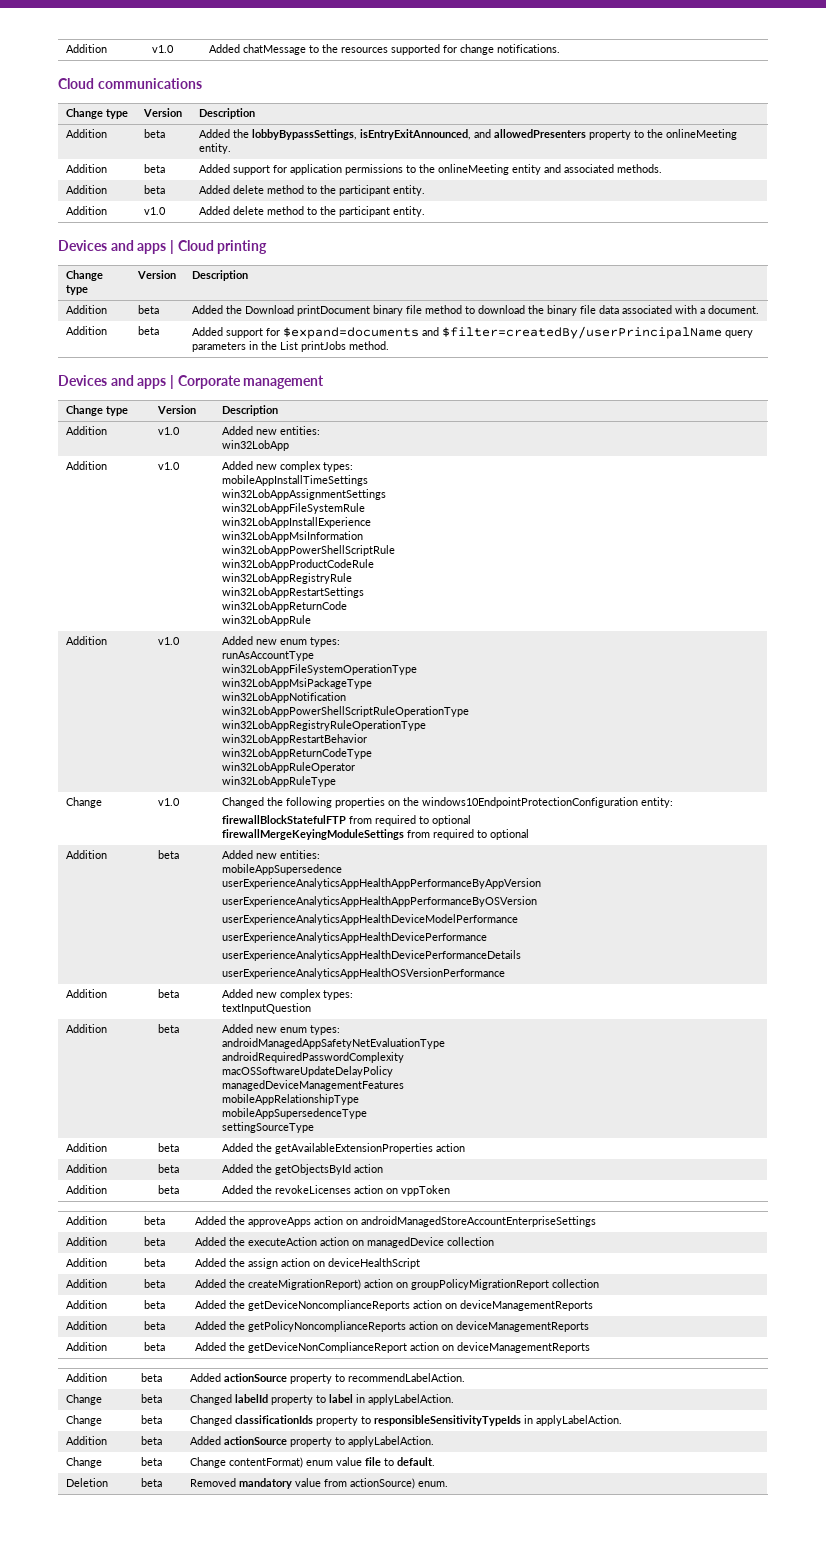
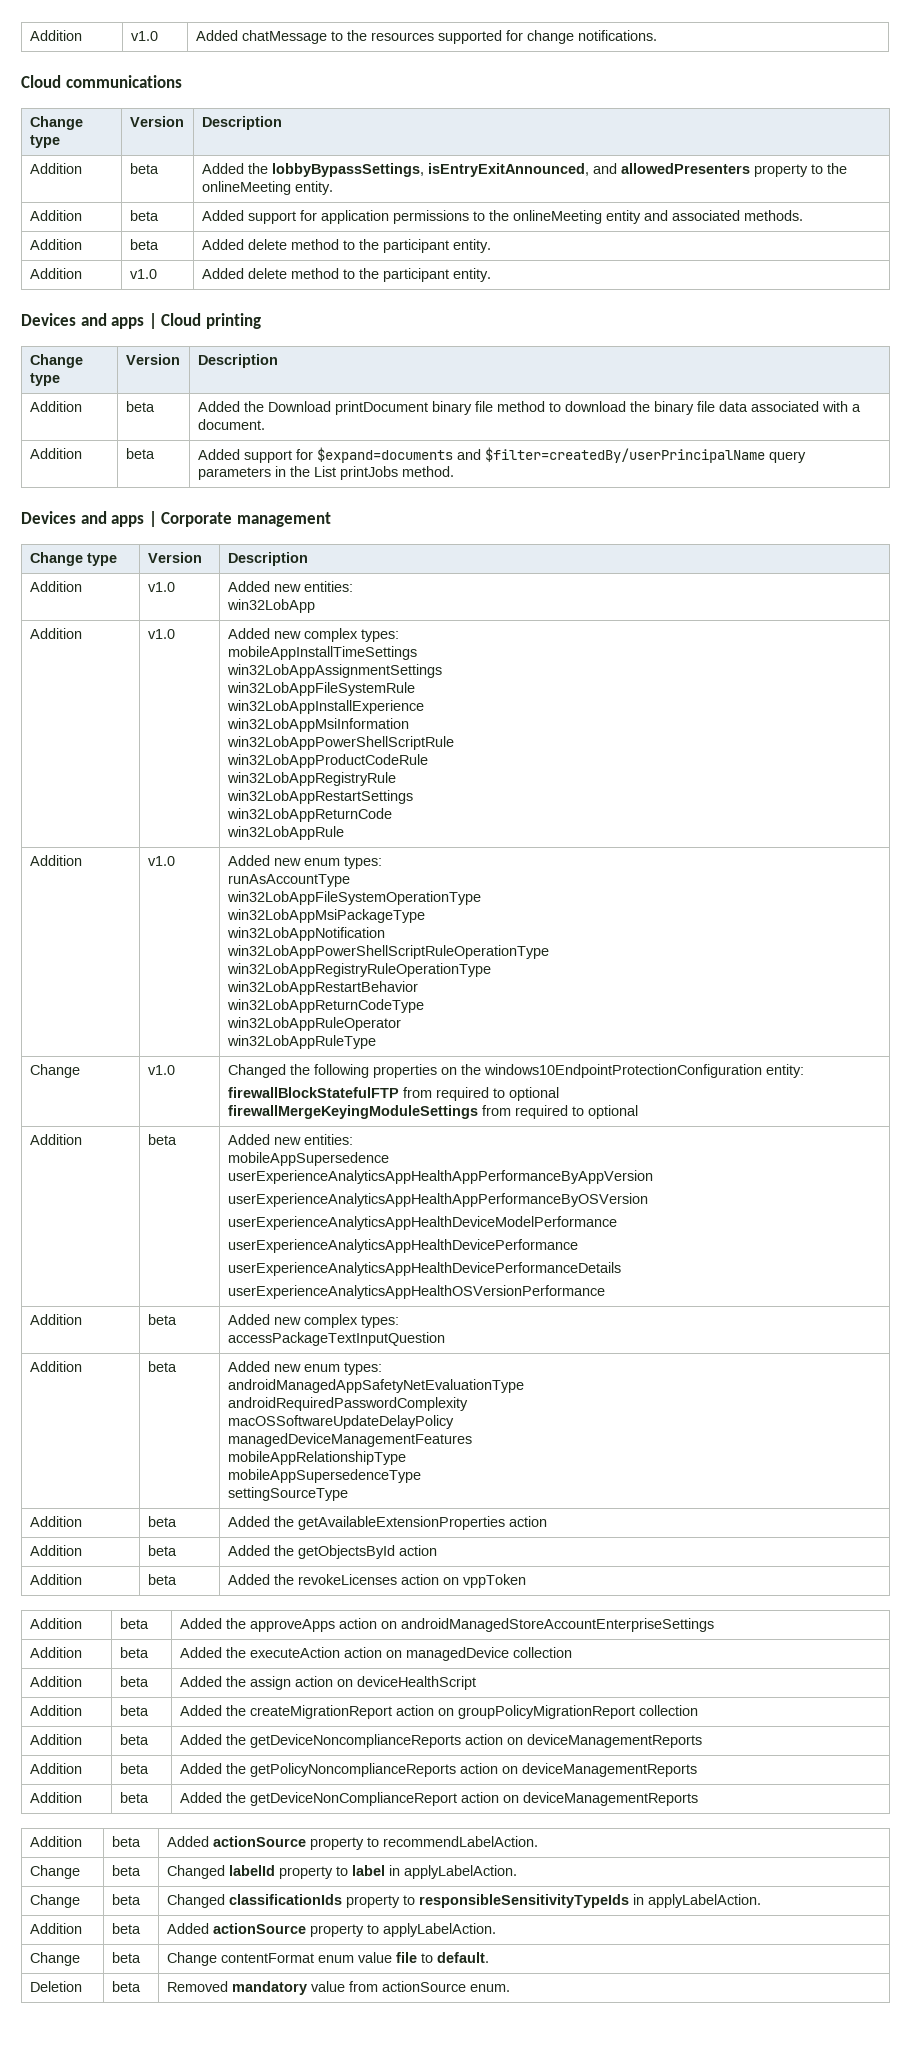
[221,1003,311,1014] textInputQuestion -> [227,1332,445,1346] accessPackageTextInputQuestion
[247,1279,361,1290] createMigrationReport) -> [249,1705,392,1719] createMigrationReport
[228,1457,303,1468] contentFormat) -> [220,1953,314,1963] contentFormat
[349,1478,415,1489] actionSource) -> [381,1981,466,1992] actionSource

